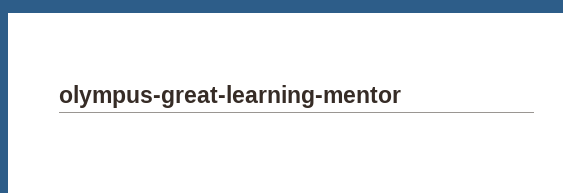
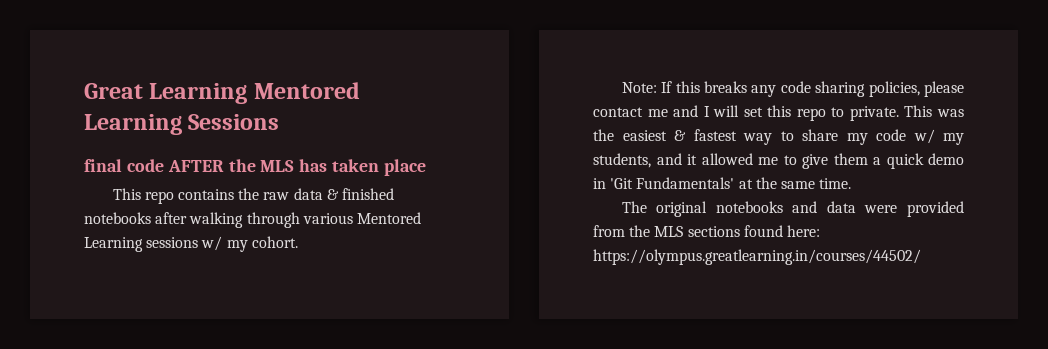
[59,85,401,108] olympus-great-learning-mentor -> [84,82,360,104] [84,114,280,135] [84,159,427,176] [112,188,394,204] [84,212,421,228] [84,236,298,252] [621,81,964,97] [593,105,964,121] [593,129,964,145] [593,153,964,169] [593,177,852,189] [621,201,964,217] [593,225,820,237] [593,249,921,265] Great Learning Mentored Learning Sessions // final code AFTER the MLS has taken place // This repo contains the raw data & finished notebooks after walking through various Mentored Learning sessions w/ my cohort. // Note: If this breaks any code sharing policies, please contact me and I will set this repo to private. This was the easiest & fastest way to share my code w/ my students, and it allowed me to give them a quick demo in 'Git Fundamentals' at the same time. // The original notebooks and data were provided from the MLS sections found here: https://olympus.greatlearning.in/courses/44502/

